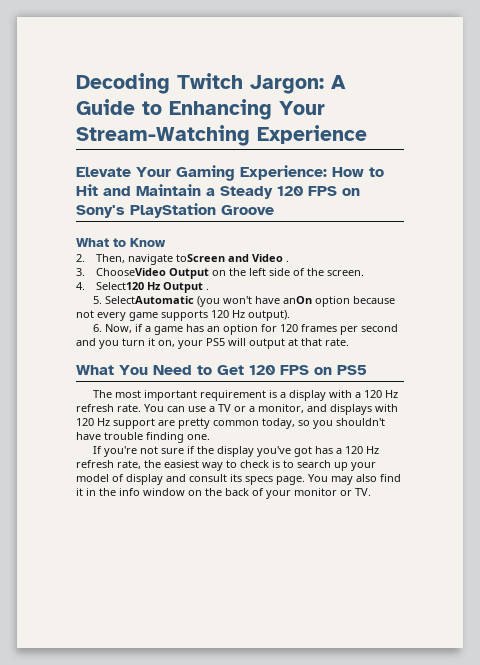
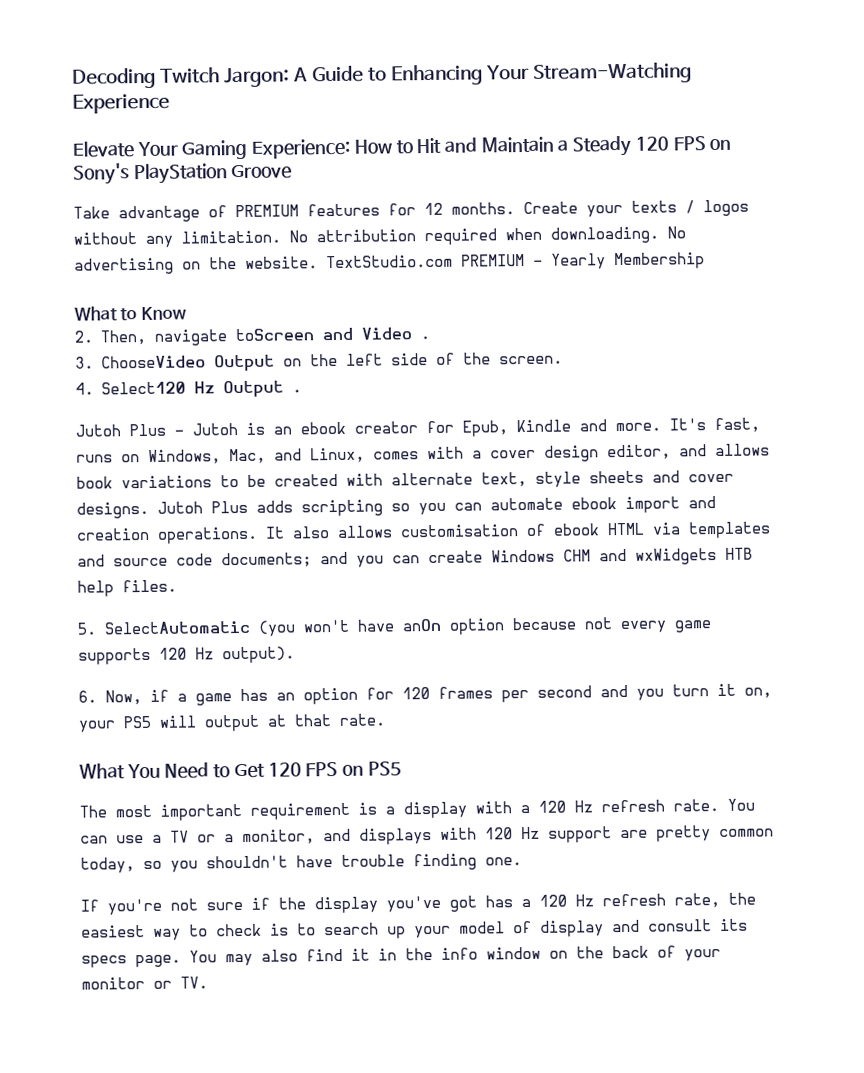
(274, 210) none -> [73,199,749,223] [73,226,686,248] [74,252,705,275] // Take advantage of PREMIUM features for 12 months. Create your texts / logos without any limitation. No attribution required when downloading. No advertising on the website. TextStudio.com PREMIUM - Yearly Membership
(209, 289) none -> [75,417,760,437] [76,443,770,465] [76,470,734,489] [76,496,716,519] [76,521,771,544] [77,547,753,569] [77,579,177,597] // Jutoh Plus - Jutoh is an ebook creator for Epub, Kindle and more. It's fast, runs on Windows, Mac, and Linux, comes with a cover design editor, and allows book variations to be created with alternate text, style sheets and cover designs. Jutoh Plus adds scripting so you can automate ebook import and creation operations. It also allows customisation of ebook HTML via templates and source code documents; and you can create Windows CHM and wxWidgets HTB help files.

